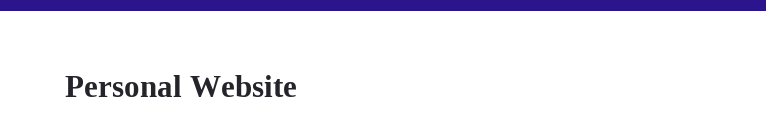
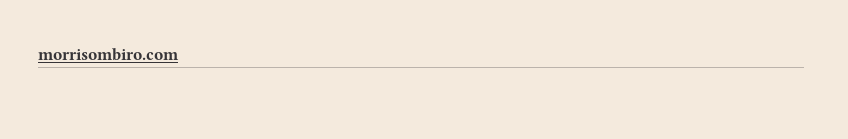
[65,75,298,97] Personal Website -> [38,48,179,61] morrisombiro.com

